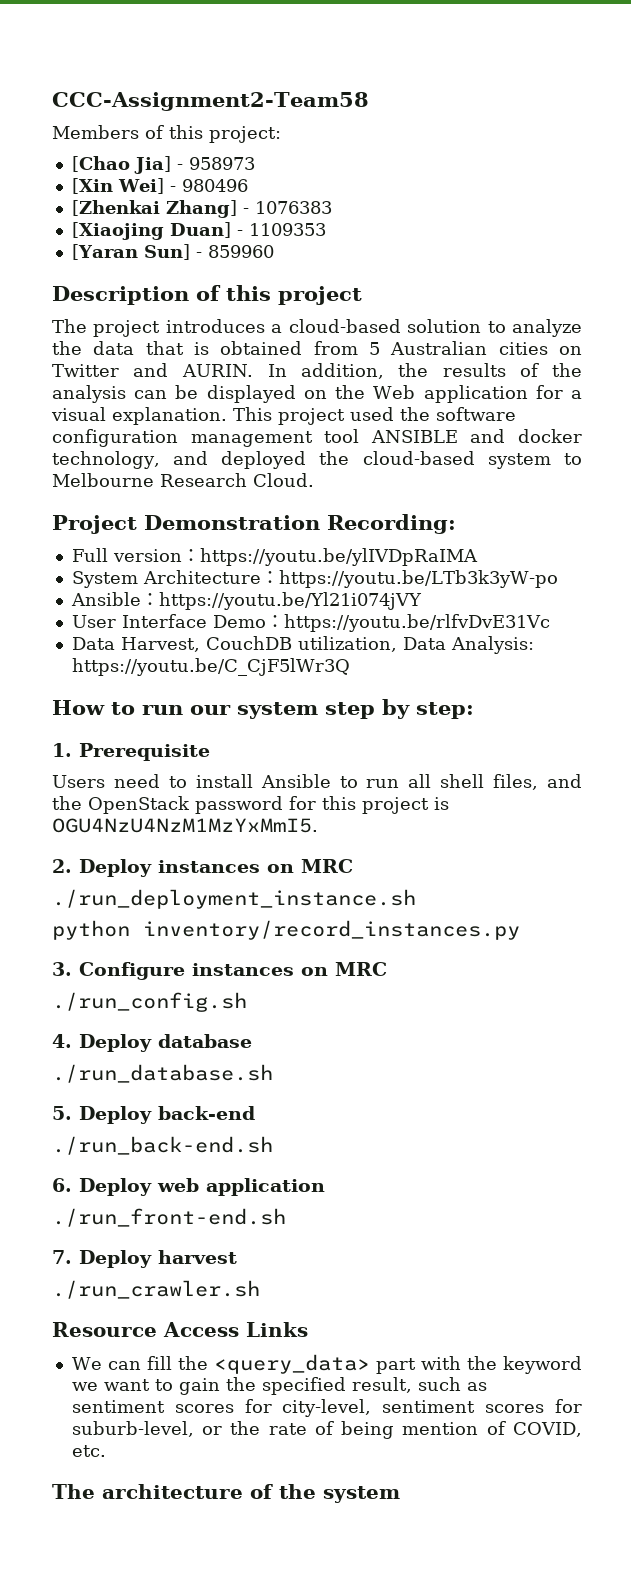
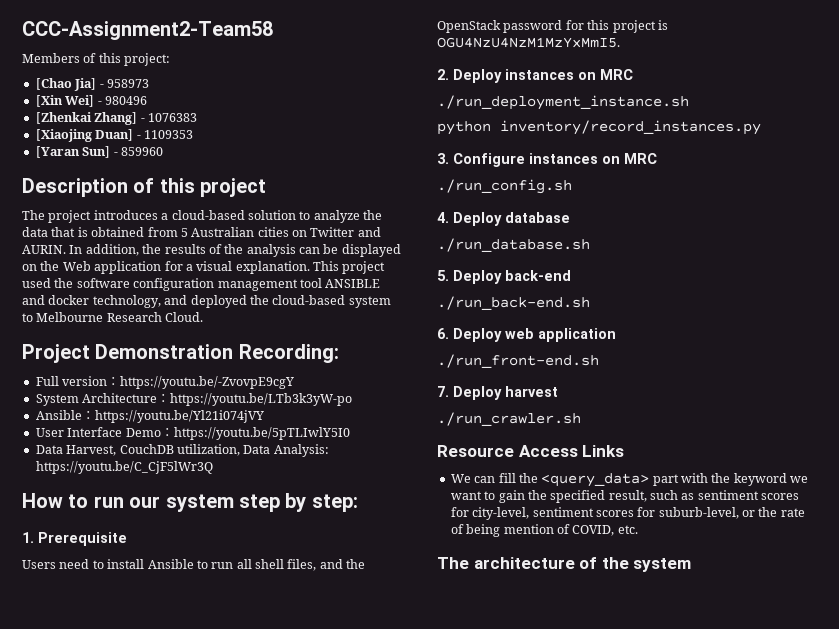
[199,548,478,566] https://youtu.be/ylIVDpRaIMA -> [120,376,295,389] https://youtu.be/-ZvovpE9cgY
[283,614,550,632] https://youtu.be/rlfvDvE31Vc -> [173,427,350,440] https://youtu.be/5pTLIwlY5I0

